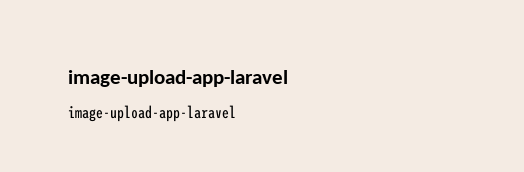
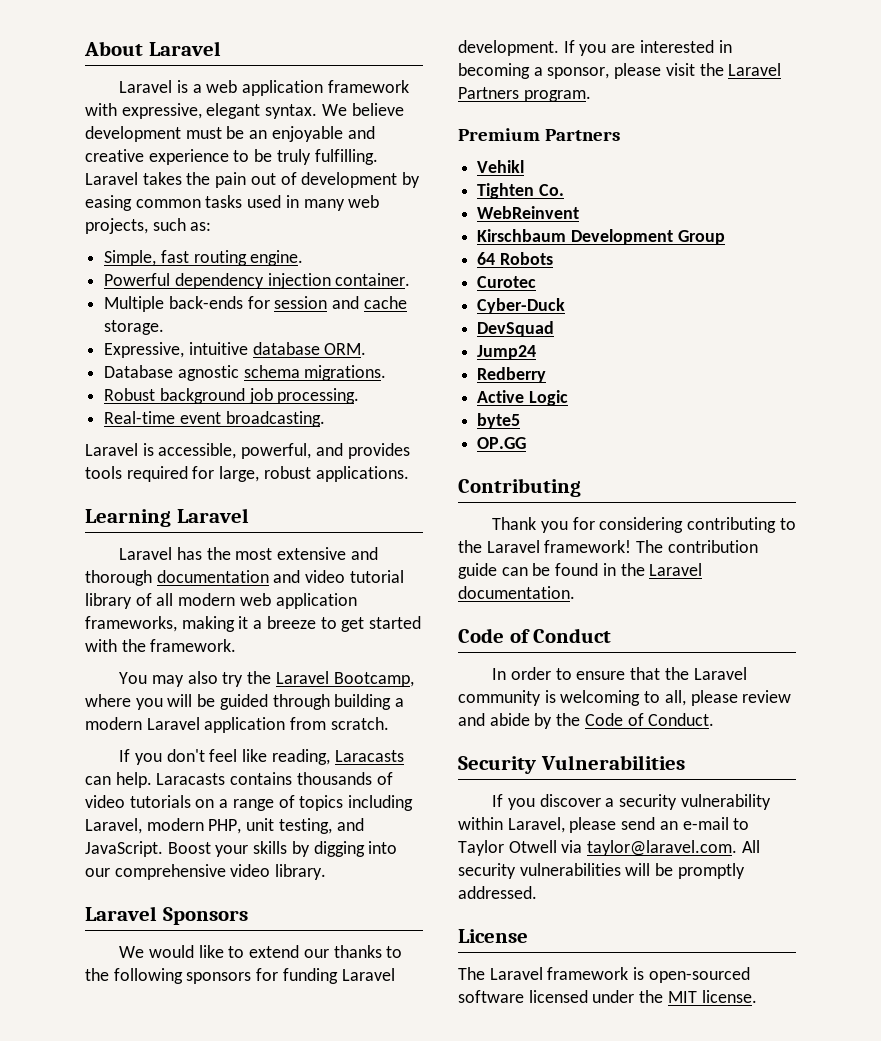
[68,70,288,87] [68,105,236,122] image-upload-app-laravel // image-upload-app-laravel -> [84,41,221,56] [119,80,409,96] [85,103,404,119] [85,126,375,142] [85,149,378,165] [85,172,421,188] [85,195,380,211] [85,218,212,234] [104,250,304,266] [104,273,411,289] [104,296,407,312] [104,320,165,335] [104,342,367,358] [104,365,387,381] [104,388,360,404] [104,411,325,427] [85,443,410,459] [85,466,409,482] [85,508,249,527] [119,547,378,560] [85,570,404,586] [85,593,357,609] [85,616,422,632] [85,639,237,652] [119,671,414,687] [85,694,405,710] [85,717,389,733] [119,749,404,765] [85,772,393,788] [85,795,414,811] [85,818,364,834] [85,841,398,857] [85,864,327,880] [85,906,248,925] [119,945,403,958] [85,968,395,984] [458,40,732,56] [458,63,782,79] [458,87,591,102] [458,128,620,141] [477,160,525,173] [477,183,564,199] [477,206,580,219] [477,229,725,245] [477,252,553,265] [477,276,537,288] [477,298,566,314] [477,321,555,337] [477,345,537,360] [477,367,547,383] [477,390,568,406] [477,413,521,429] [477,437,527,449] [458,478,581,497] [492,517,796,533] [458,540,758,553] [458,563,703,579] [458,586,575,599] [458,628,612,643] [492,667,747,680] [458,690,792,706] [458,713,715,729] [458,755,685,774] [492,794,771,810] [458,817,750,833] [458,840,760,856] [458,863,745,879] [458,886,537,899] [458,929,528,943] [458,967,750,983] [458,990,757,1003] About Laravel // Laravel is a web application framework with expressive, elegant syntax. We believe development must be an enjoyable and creative experience to be truly fulfilling. Laravel takes the pain out of development by easing common tasks used in many web projects, such as: // Simple, fast routing engine. // Powerful dependency injection container. // Multiple back-ends for session and cache storage. // Expressive, intuitive database ORM. // Database agnostic schema migrations. // Robust background job processing. // Real-time event broadcasting. // Laravel is accessible, powerful, and provides tools required for large, robust applications. // Learning Laravel // Laravel has the most extensive and thorough documentation and video tutorial library of all modern web application frameworks, making it a breeze to get started with the framework. // You may also try the Laravel Bootcamp, where you will be guided through building a modern Laravel application from scratch. // If you don't feel like reading, Laracasts can help. Laracasts contains thousands of video tutorials on a range of topics including Laravel, modern PHP, unit testing, and JavaScript. Boost your skills by digging into our comprehensive video library. // Laravel Sponsors // We would like to extend our thanks to the following sponsors for funding Laravel development. If you are interested in becoming a sponsor, please visit the Laravel Partners program. // Premium Partners // Vehikl // Tighten Co. // WebReinvent // Kirschbaum Development Group // 64 Robots // Curotec // Cyber-Duck // DevSquad // Jump24 // Redberry // Active Logic // byte5 // OP.GG // Contributing // Thank you for considering contributing to the Laravel framework! The contribution guide can be found in the Laravel documentation. // Code of Conduct // In order to ensure that the Laravel community is welcoming to all, please review and abide by the Code of Conduct. // Security Vulnerabilities // If you discover a security vulnerability within Laravel, please send an e-mail to Taylor Otwell via taylor@laravel.com. All security vulnerabilities will be promptly addressed. // License // The Laravel framework is open-sourced software licensed under the MIT license.

